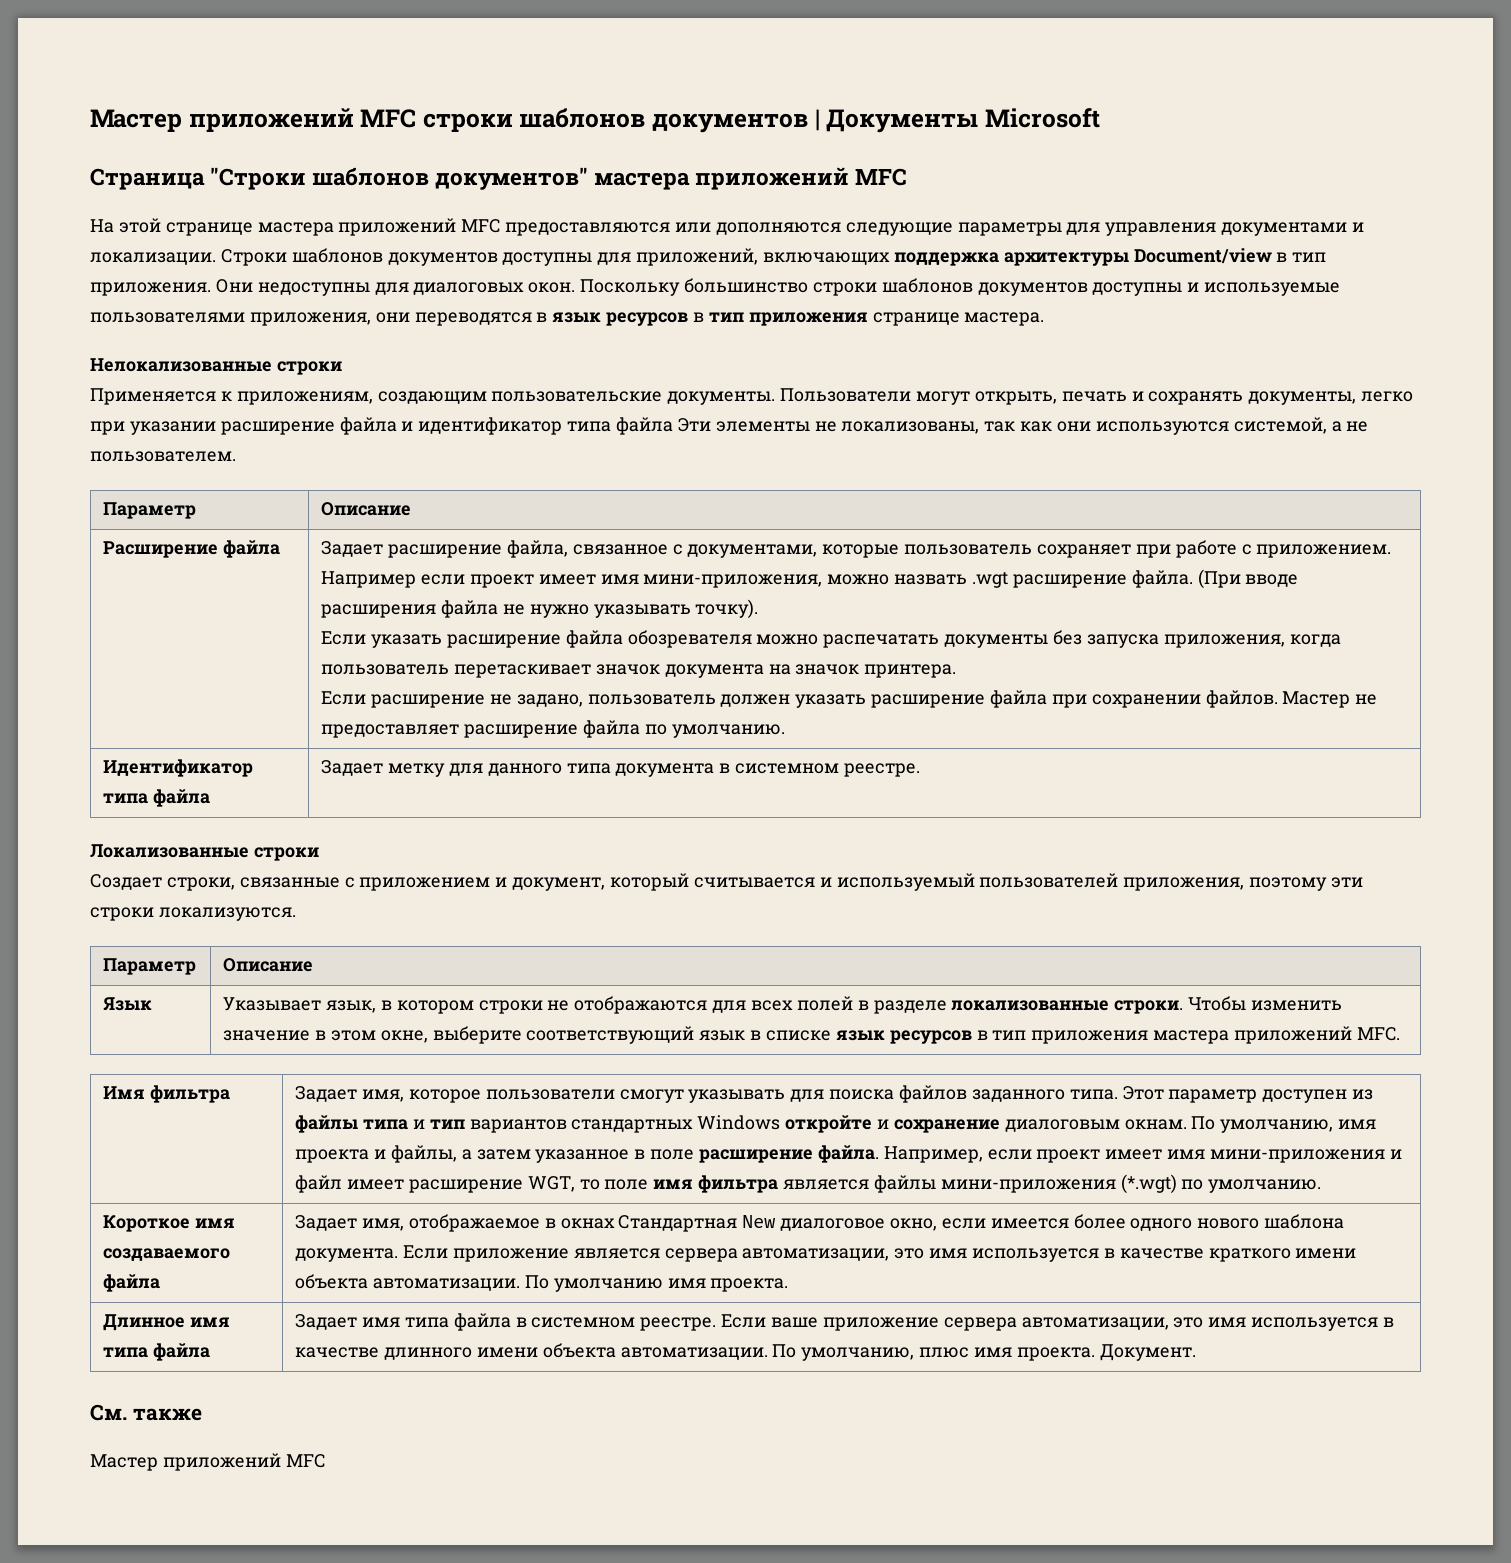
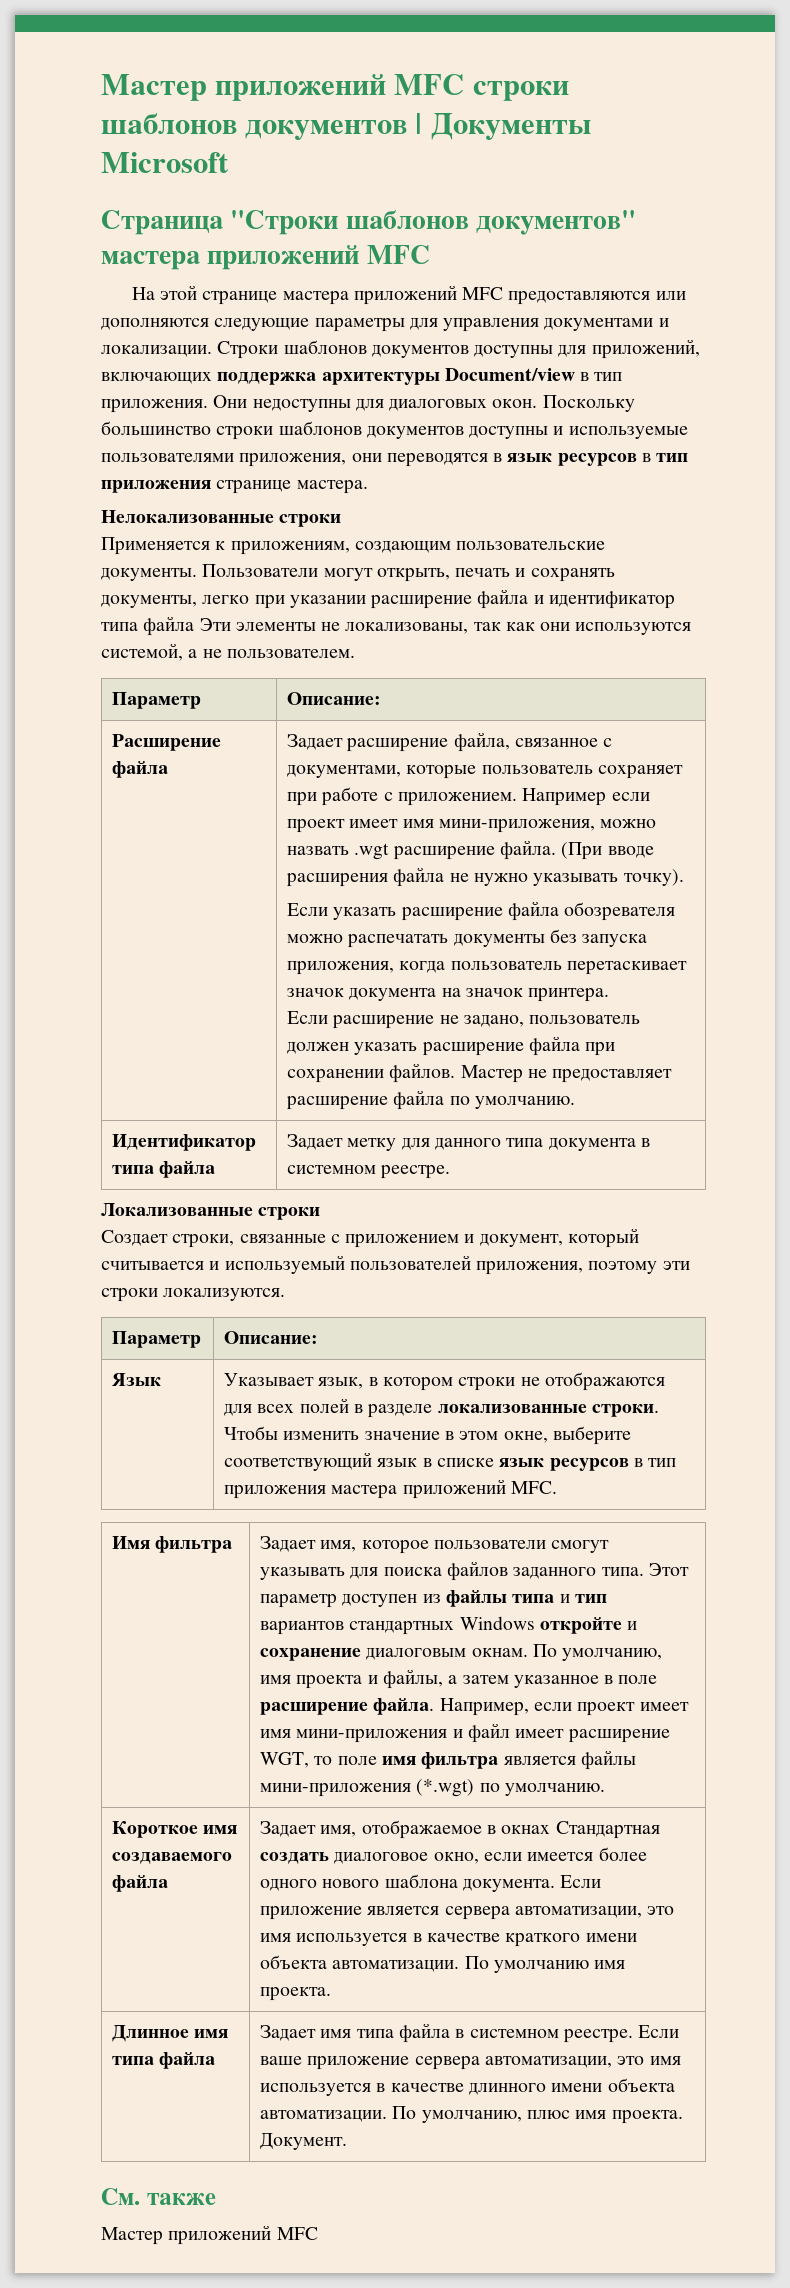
[321,502,412,516] Описание -> [287,692,382,705] Описание:
[223,958,314,972] Описание -> [224,1331,319,1344] Описание:
[742,1215,777,1228] New -> [260,1852,330,1864] создать

